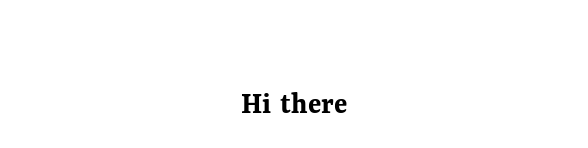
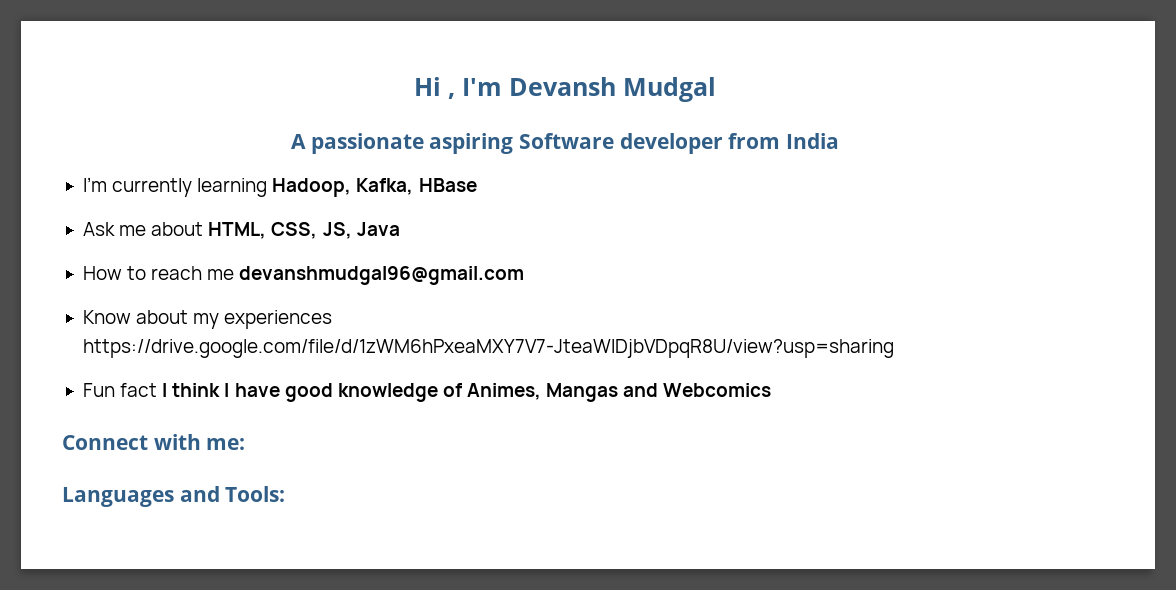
[279,92,347,113] there -> [448,77,716,102] [290,133,840,154] [82,177,477,197] [82,222,400,239] [82,266,525,285] [82,310,333,329] [82,339,894,358] [82,383,772,402] [62,434,246,450] [62,486,286,507] , I'm Devansh Mudgal // A passionate aspiring Software developer from India // I’m currently learning Hadoop, Kafka, HBase // Ask me about HTML, CSS, JS, Java // How to reach me devanshmudgal96@gmail.com // Know about my experiences https://drive.google.com/file/d/1zWM6hPxeaMXY7V7-JteaWIDjbVDpqR8U/view?usp=sharing // Fun fact I think I have good knowledge of Animes, Mangas and Webcomics // Connect with me: // Languages and Tools:

